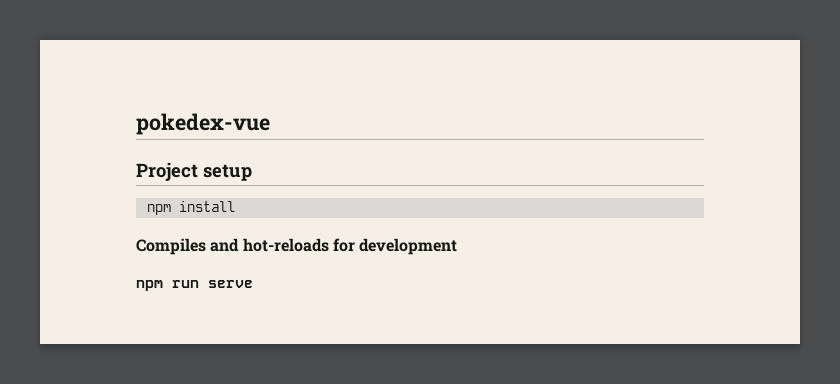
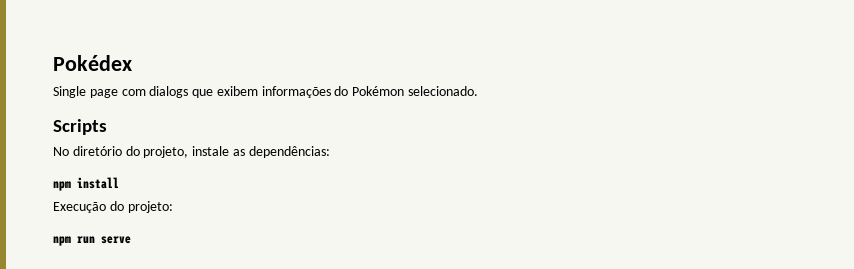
[136,113,270,135] [136,162,252,181] [146,201,235,215] [136,238,458,255] pokedex-vue // Project setup // npm install // Compiles and hot-reloads for development -> [53,55,132,71] [53,86,479,98] [53,119,107,135] [53,146,330,158] [53,177,119,191] [53,201,173,213] Pokédex // Single page com dialogs que exibem informações do Pokémon selecionado. // Scripts // No diretório do projeto, instale as dependências: // npm install // Execução do projeto:

